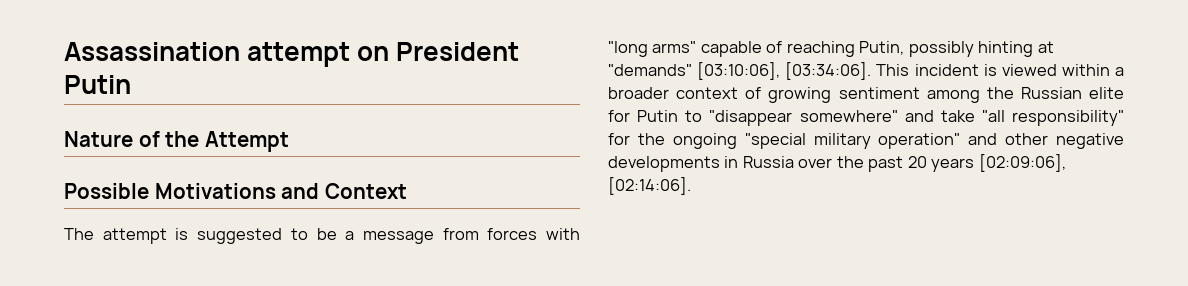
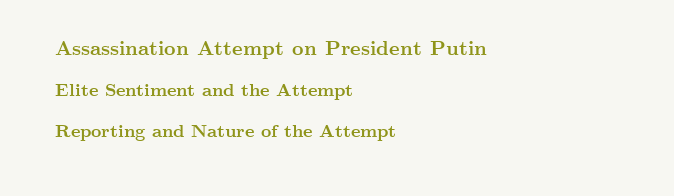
[247,42,351,67] attempt -> [197,41,284,59] Attempt
[64,131,289,152] [64,183,407,199] [64,228,580,244] [608,41,1054,57] [608,62,1124,80] [608,87,1124,103] [608,110,1124,126] [608,133,1124,149] [608,154,1066,172] [608,177,691,195] Nature of the Attempt // Possible Motivations and Context // The attempt is suggested to be a message from forces with "long arms" capable of reaching Putin, possibly hinting at "demands" [03:10:06], [03:34:06]. This incident is viewed within a broader context of growing sentiment among the Russian elite for Putin to "disappear somewhere" and take "all responsibility" for the ongoing "special military operation" and other negative developments in Russia over the past 20 years [02:09:06], [02:14:06]. -> [55,83,353,100] [55,124,396,141] Elite Sentiment and the Attempt // Reporting and Nature of the Attempt

